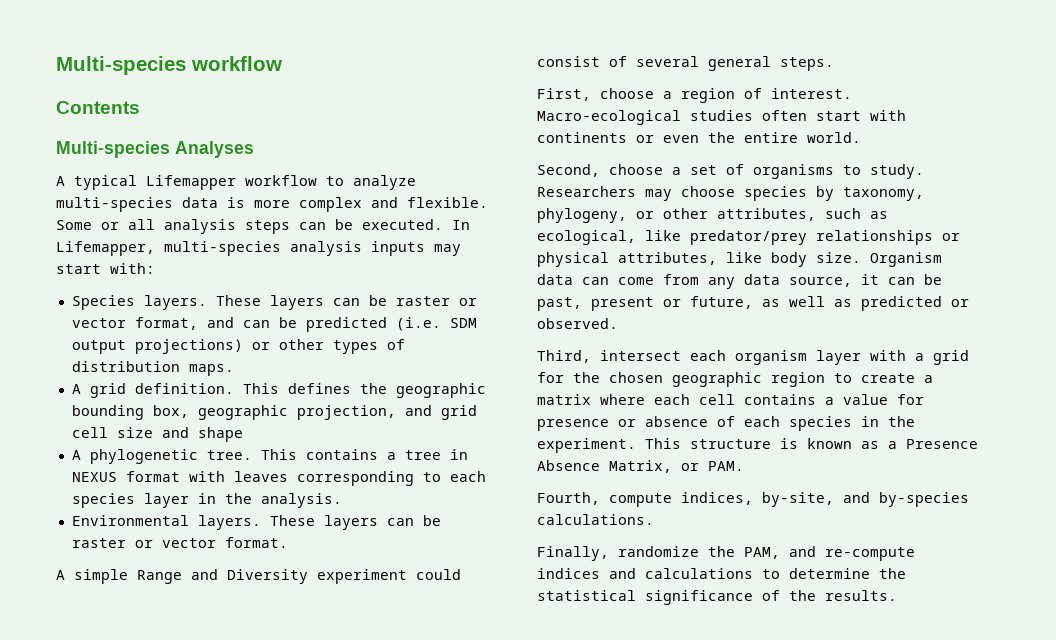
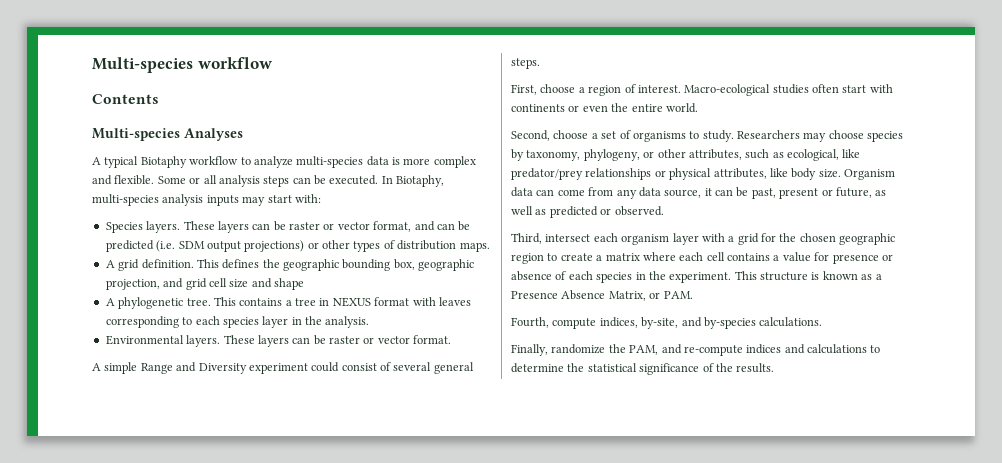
[146,175,236,190] Lifemapper -> [140,156,187,168] Biotaphy
[56,241,155,256] Lifemapper, -> [396,175,445,187] Biotaphy,

